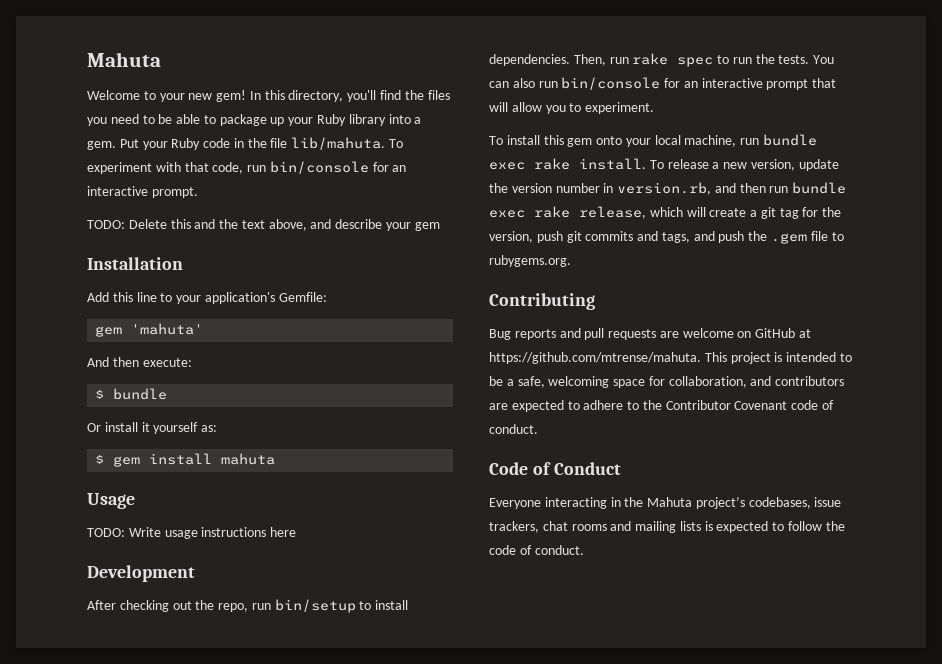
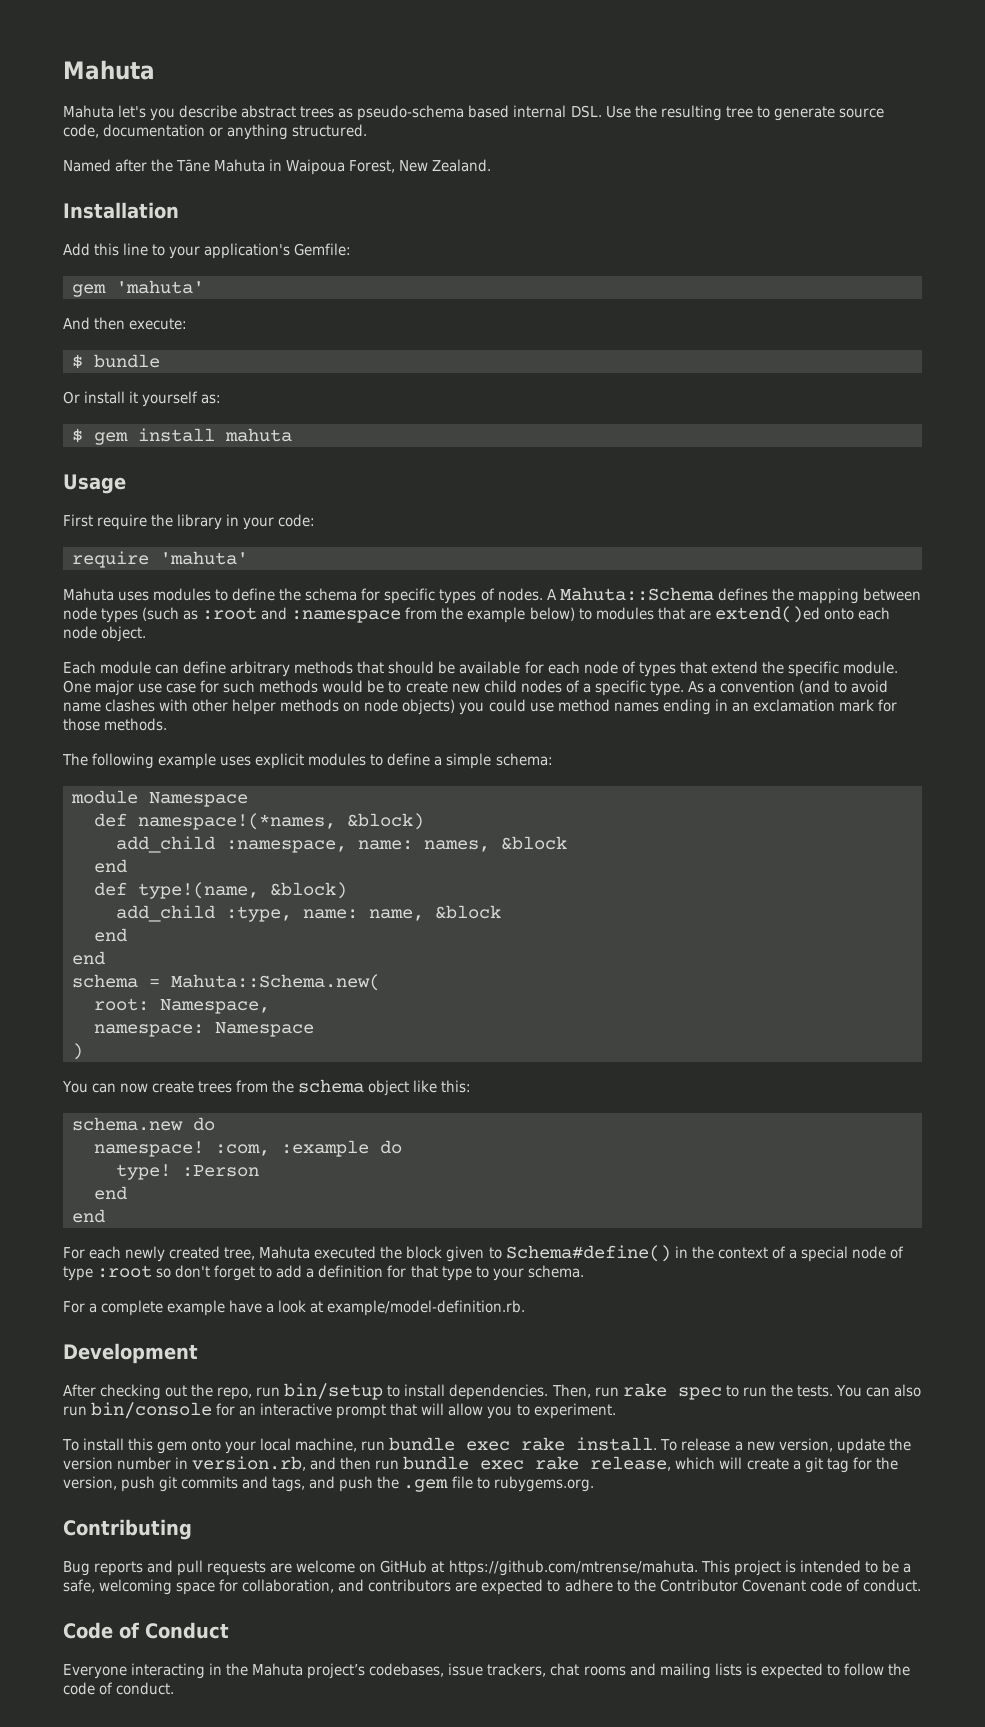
[87,90,450,102] [87,114,422,126] [87,137,404,150] [87,161,407,174] [87,186,198,198] [87,219,440,231] Welcome to your new gem! In this directory, you'll find the files you need to be able to package up your Ruby library into a gem. Put your Ruby code in the file lib/mahuta. To experiment with that code, run bin/console for an interactive prompt. // TODO: Delete this and the text above, and describe your gem -> [63,105,884,121] [63,124,368,140] [63,159,492,175] Mahuta let's you describe abstract trees as pseudo-schema based internal DSL. Use the resulting tree to generate source code, documentation or anything structured. // Named after the Tāne Mahuta in Waipoua Forest, New Zealand.
[87,527,297,539] TODO: Write usage instructions here -> [63,514,316,530] [72,551,248,568] [63,587,921,604] [63,606,890,623] [63,626,147,642] [63,661,898,677] [63,680,889,696] [63,699,897,715] [63,718,168,731] [62,753,553,769] [71,790,248,807] [94,813,424,830] [116,836,567,853] [94,859,127,873] [94,882,347,899] [116,905,501,922] [94,928,127,942] [72,951,105,965] [72,974,380,991] [94,998,270,1014] [94,1022,314,1037] [72,1043,83,1060] [62,1079,472,1096] [72,1117,215,1131] [94,1140,402,1157] [116,1164,259,1180] [94,1186,127,1200] [72,1209,105,1223] [63,1245,904,1262] [63,1265,584,1281] [63,1300,526,1316] First require the library in your code: // require 'mahuta' // Mahuta uses modules to define the schema for specific types of nodes. A Mahuta::Schema defines the mapping between node types (such as :root and :namespace from the example below) to modules that are extend()ed onto each node object. // Each module can define arbitrary methods that should be available for each node of types that extend the specific module. One major use case for such methods would be to create new child nodes of a specific type. As a convention (and to avoid name clashes with other helper methods on node objects) you could use method names ending in an exclamation mark for those methods. // The following example uses explicit modules to define a simple schema: // module Namespace // def namespace!(*names, &block) // add_child :namespace, name: names, &block // end // def type!(name, &block) // add_child :type, name: name, &block // end // end // schema = Mahuta::Schema.new( // root: Namespace, // namespace: Namespace // ) // You can now create trees from the schema object like this: // schema.new do // namespace! :com, :example do // type! :Person // end // end // For each newly created tree, Mahuta executed the block given to Schema#define() in the context of a special node of type :root so don't forget to add a definition for that type to your schema. // For a complete example have a look at example/model-definition.rb.

